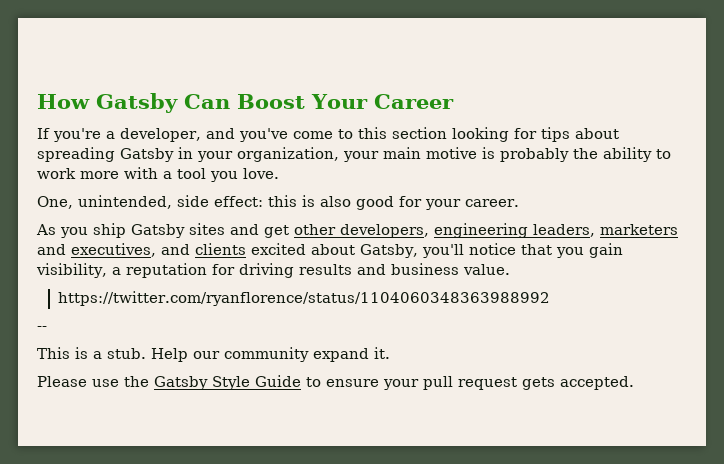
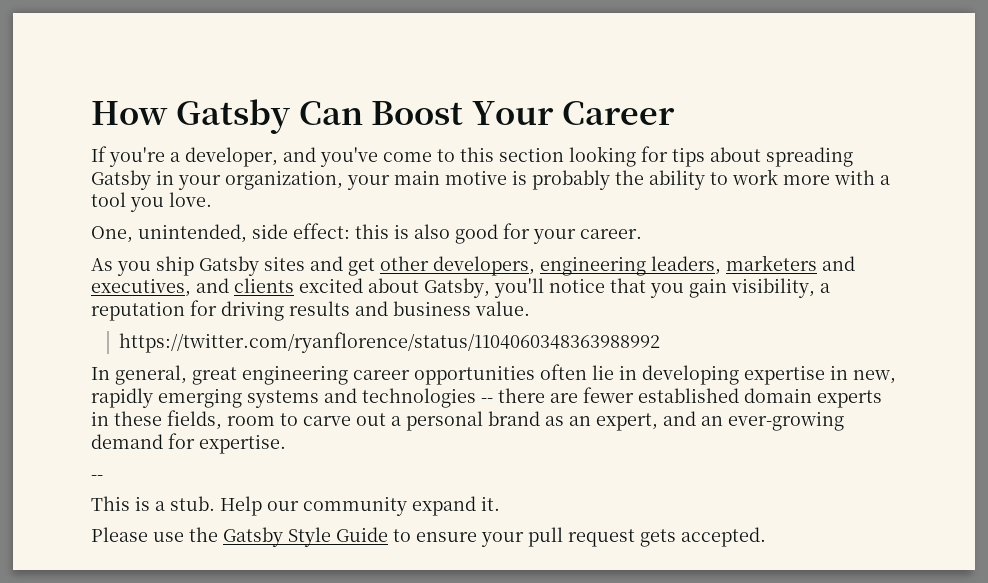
(551, 298) none -> [91,364,896,385] [91,387,882,408] [91,410,844,431] [91,433,286,454] // In general, great engineering career opportunities often lie in developing expertise in new, rapidly emerging systems and technologies -- there are fewer established domain experts in these fields, room to carve out a personal brand as an expert, and an ever-growing demand for expertise.

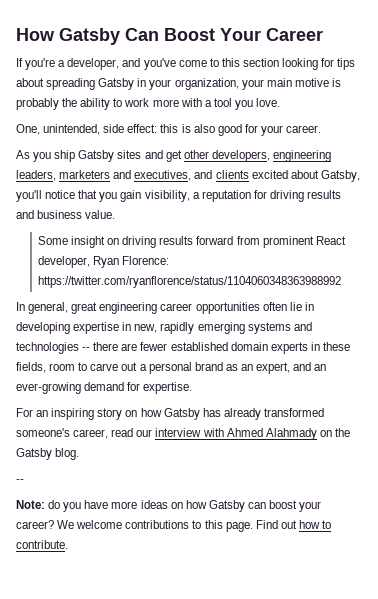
(530, 308) none -> [37,236,346,248] [37,256,170,268] Some insight on driving results forward from prominent React developer, Ryan Florence:
[91,475,103,480] [91,496,500,516] [91,527,766,547] -- // This is a stub. Help our community expand it. // Please use the Gatsby Style Guide to ensure your pull request gets accepted. -> [16,408,324,420] [16,428,350,440] [16,448,80,460] [16,479,24,483] [16,500,322,512] [16,520,332,532] [16,540,68,549] For an inspiring story on how Gatsby has already transformed someone's career, read our interview with Ahmed Alahmady on the Gatsby blog. // -- // Note: do you have more ideas on how Gatsby can boost your career? We welcome contributions to this page. Find out how to contribute.

